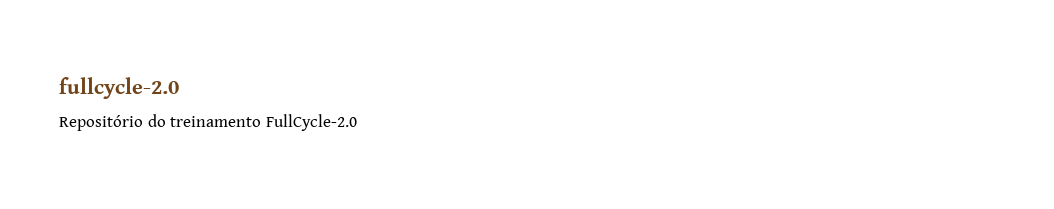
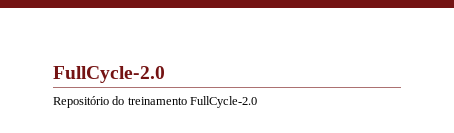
[59,77,179,99] fullcycle-2.0 -> [53,66,165,83] FullCycle-2.0

